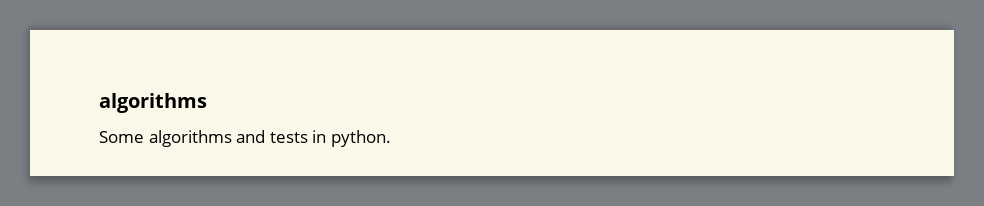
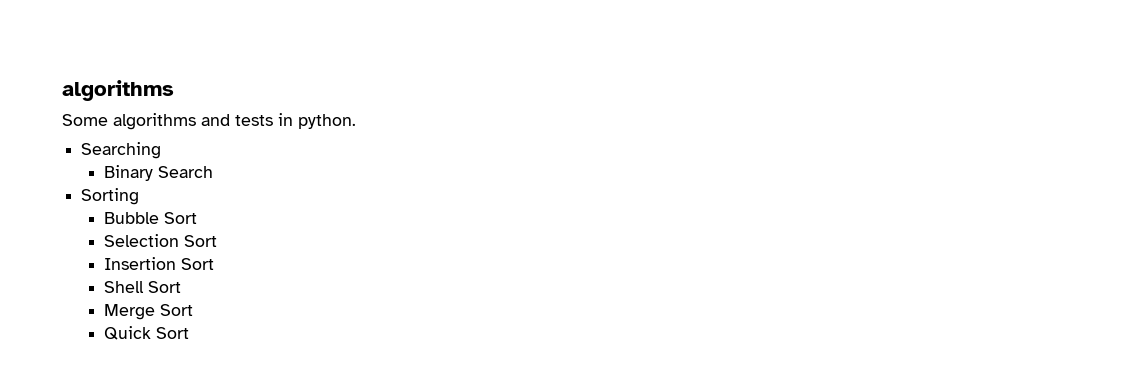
(391, 138) none -> [81,142,162,159] [104,165,214,181] [81,188,140,205] [104,212,198,224] [104,234,218,247] [104,257,215,270] [104,281,182,293] [104,304,194,320] [104,326,190,340] // Searching // Binary Search // Sorting // Bubble Sort // Selection Sort // Insertion Sort // Shell Sort // Merge Sort // Quick Sort

